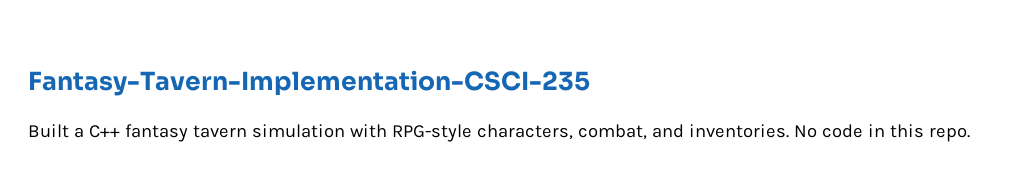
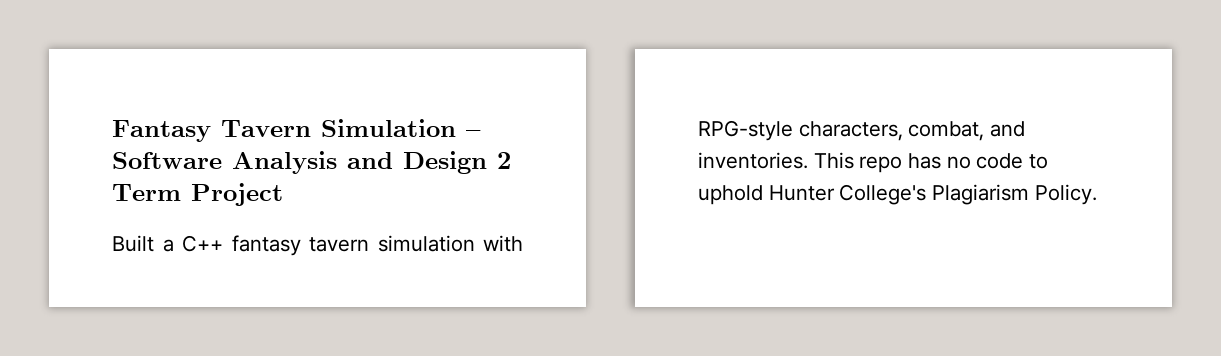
[28,70,590,96] Fantasy-Tavern-Implementation-CSCI-235 -> [112,119,481,142] [112,151,511,174] [112,183,283,206] Fantasy Tavern Simulation – Software Analysis and Design 2 Term Project
[793,124,970,142] No code in this repo. -> [813,152,1049,173] [698,184,1097,205] This repo has no code to uphold Hunter College's Plagiarism Policy.

